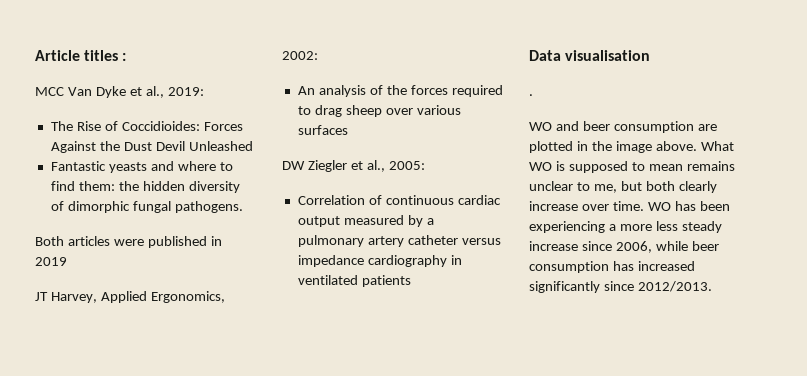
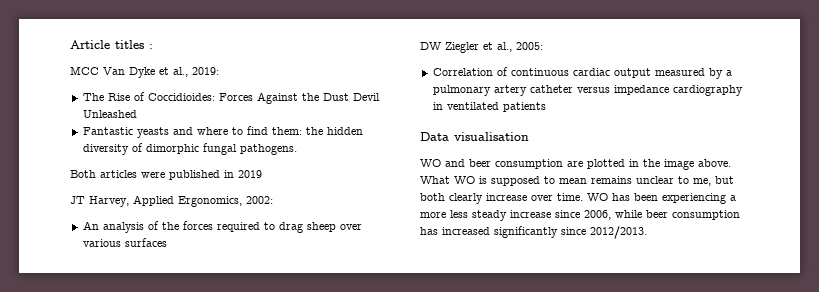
[529,94,533,96] // . -> (529, 136) none

